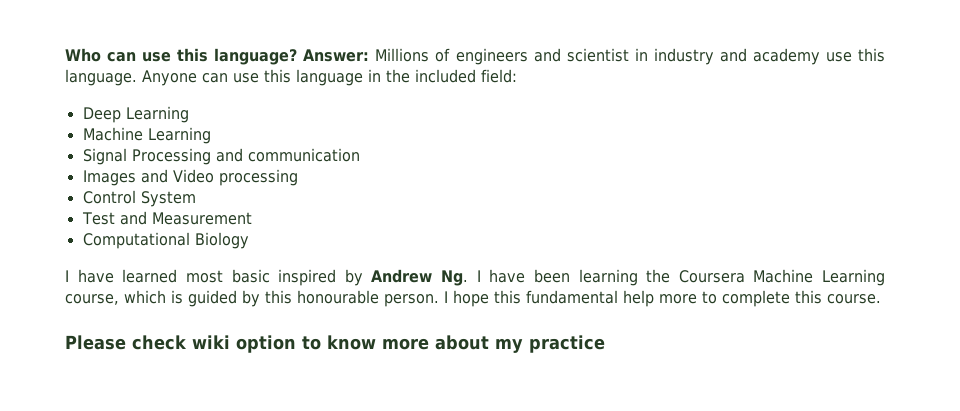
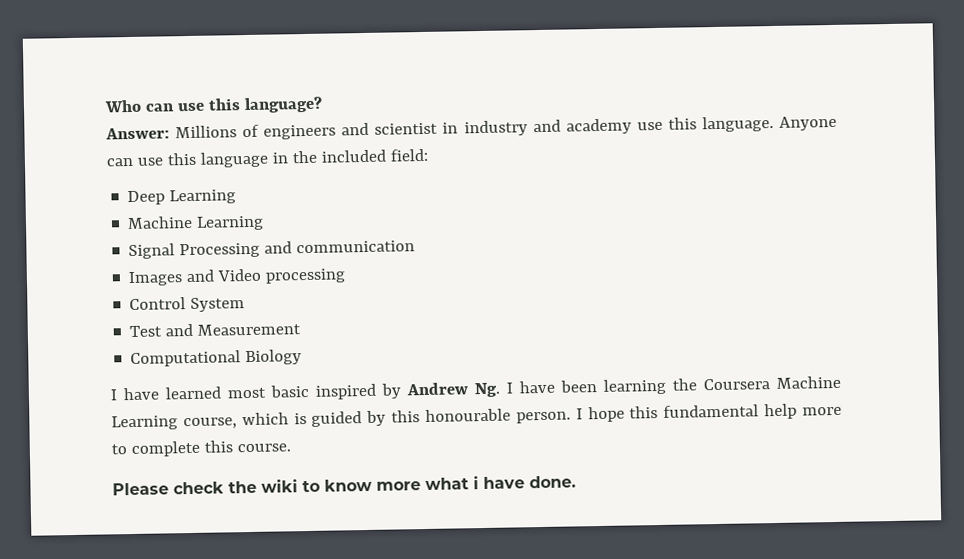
(298, 56) none -> (323, 105) //
[192,335,296,353] wiki option -> [228,479,298,494] the wiki
[435,335,605,353] about my practice -> [425,475,576,490] what i have done.

